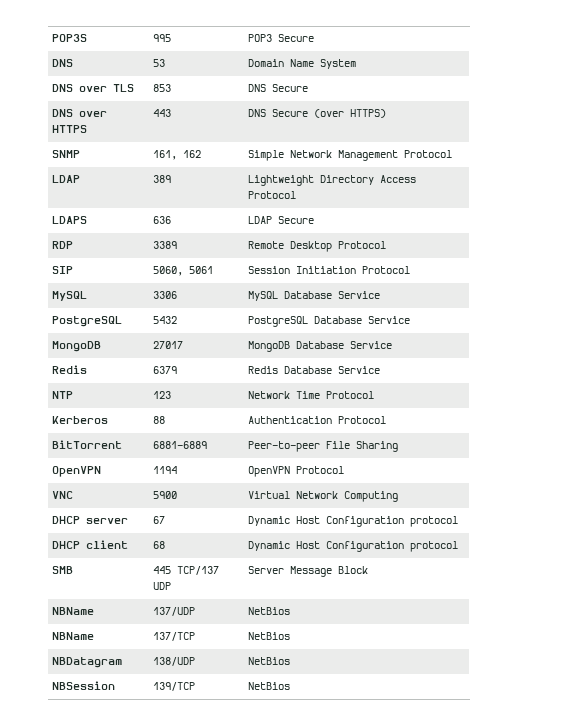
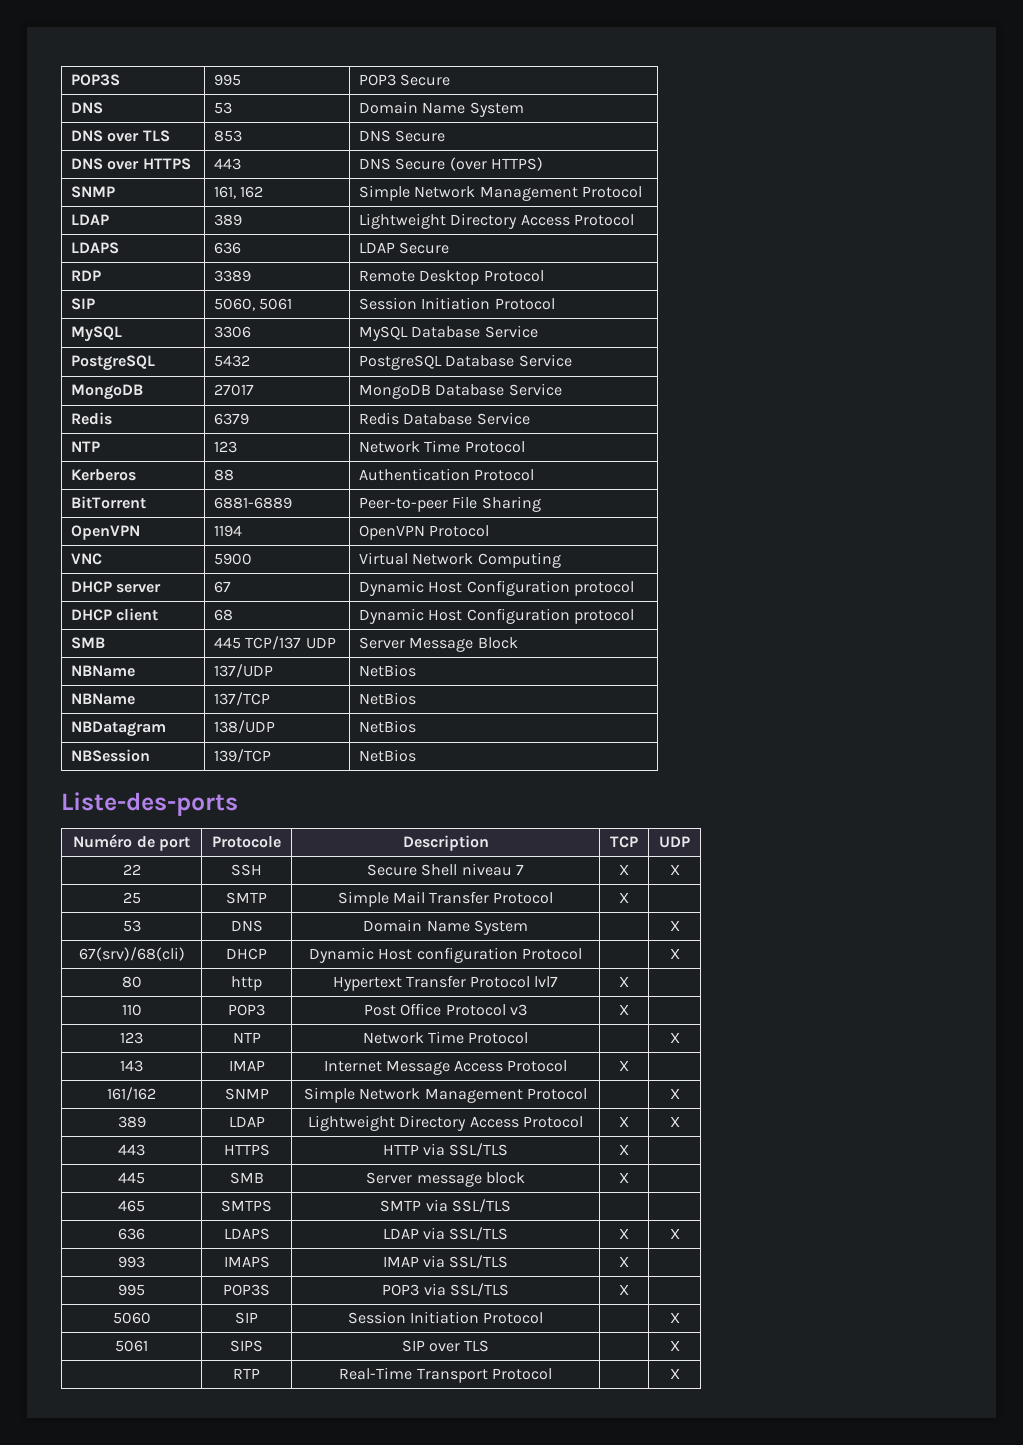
(291, 686) none -> [61,792,238,816] [73,834,190,851] [212,836,281,848] [402,835,489,851] [610,836,638,848] [659,836,690,848] [122,864,141,875] [231,864,262,876] [367,863,524,876] [619,864,629,875] [669,864,680,875] [122,892,141,904] [226,892,267,904] [337,891,554,907] [619,892,629,903] [122,920,141,932] [230,920,263,932] [363,919,528,935] [669,920,680,931] [78,947,185,961] [226,948,267,960] [309,947,582,963] [669,948,680,959] [121,976,142,988] [231,976,262,991] [332,975,559,991] [619,976,629,987] [121,1004,142,1016] [228,1004,265,1016] [364,1003,527,1016] [619,1004,629,1015] [120,1032,143,1044] [232,1032,261,1043] [362,1031,529,1044] [669,1032,680,1043] [120,1060,143,1072] [228,1060,265,1071] [323,1060,568,1075] [619,1060,629,1071] [107,1087,156,1101] [224,1088,269,1100] [304,1087,587,1103] [669,1088,680,1099] [117,1116,146,1128] [228,1116,265,1127] [308,1115,583,1131] [619,1116,629,1127] [669,1116,680,1127] [118,1144,145,1156] [223,1144,270,1156] [382,1143,509,1157] [619,1144,629,1155] [118,1172,145,1184] [229,1172,264,1184] [366,1172,525,1187] [619,1172,629,1183] [118,1200,145,1212] [221,1200,272,1212] [380,1199,511,1213] [118,1228,145,1240] [223,1228,270,1240] [382,1227,509,1241] [619,1228,629,1239] [669,1228,680,1239] [118,1256,145,1268] [223,1256,270,1268] [382,1255,509,1269] [619,1256,629,1267] [118,1284,145,1296] [223,1284,270,1296] [382,1283,509,1297] [619,1284,629,1295] [112,1312,151,1324] [235,1312,258,1324] [347,1311,544,1324] [669,1312,680,1323] [115,1340,148,1352] [230,1340,263,1352] [401,1340,490,1352] [669,1340,680,1351] [233,1368,260,1379] [339,1367,552,1383] [669,1368,680,1379] // Liste-des-ports // Numéro de port | Protocole | Description | TCP | UDP // 22 | SSH | Secure Shell niveau 7 | X | X // 25 | SMTP | Simple Mail Transfer Protocol | X | // 53 | DNS | Domain Name System | | X // 67(srv)/68(cli) | DHCP | Dynamic Host configuration Protocol | | X // 80 | http | Hypertext Transfer Protocol lvl7 | X | // 110 | POP3 | Post Office Protocol v3 | X | // 123 | NTP | Network Time Protocol | | X // 143 | IMAP | Internet Message Access Protocol | X | // 161/162 | SNMP | Simple Network Management Protocol | | X // 389 | LDAP | Lightweight Directory Access Protocol | X | X // 443 | HTTPS | HTTP via SSL/TLS | X | // 445 | SMB | Server message block | X | // 465 | SMTPS | SMTP via SSL/TLS | | // 636 | LDAPS | LDAP via SSL/TLS | X | X // 993 | IMAPS | IMAP via SSL/TLS | X | // 995 | POP3S | POP3 via SSL/TLS | X | // 5060 | SIP | Session Initiation Protocol | | X // 5061 | SIPS | SIP over TLS | | X // | RTP | Real-Time Transport Protocol | | X

